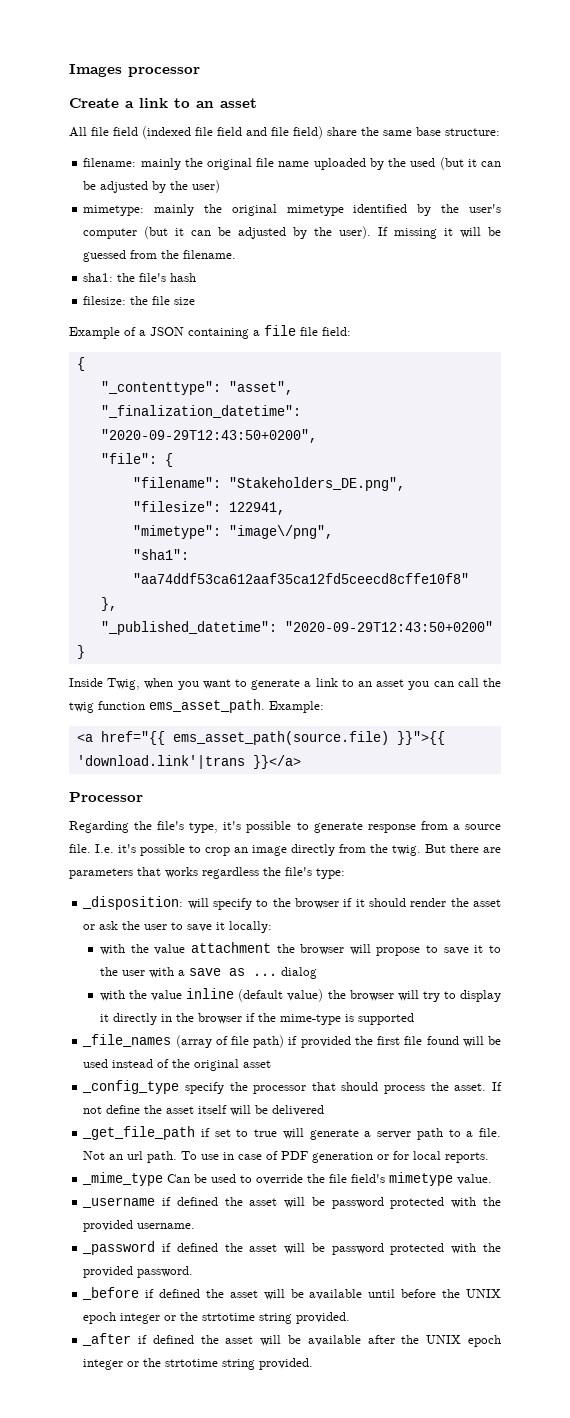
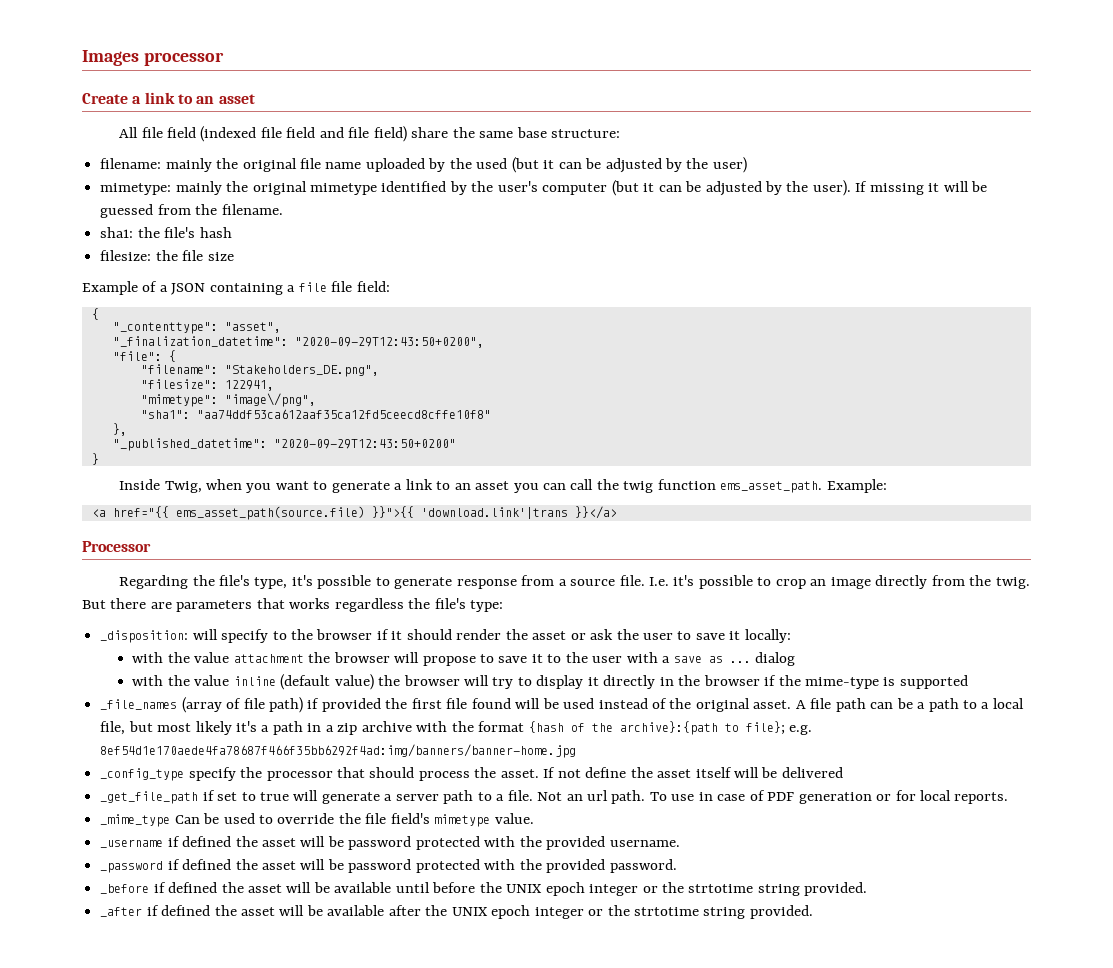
[243,1060,272,1068] asset -> [753,698,1024,712] [100,721,812,735] [100,744,577,758] asset. A file path can be a path to a local file, but most likely it's a path in a zip archive with the format {hash of the archive}:{path to file}; e.g. 8ef54d1e170aede4fa78687f466f35bb6292f4ad:img/banners/banner-home.jpg

